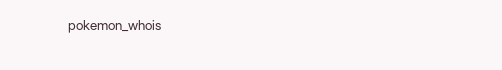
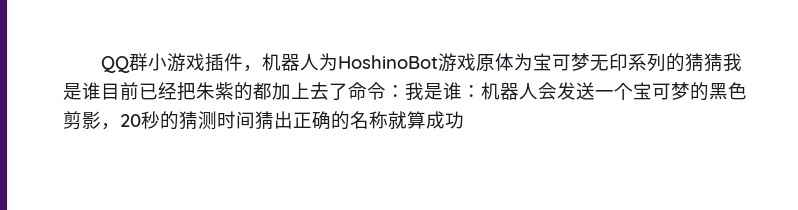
[68,20,161,33] pokemon_whois -> [101,53,743,73] [63,82,747,101] [63,111,464,130] QQ群小游戏插件，机器人为HoshinoBot游戏原体为宝可梦无印系列的猜猜我是谁目前已经把朱紫的都加上去了命令：我是谁：机器人会发送一个宝可梦的黑色剪影，20秒的猜测时间猜出正确的名称就算成功

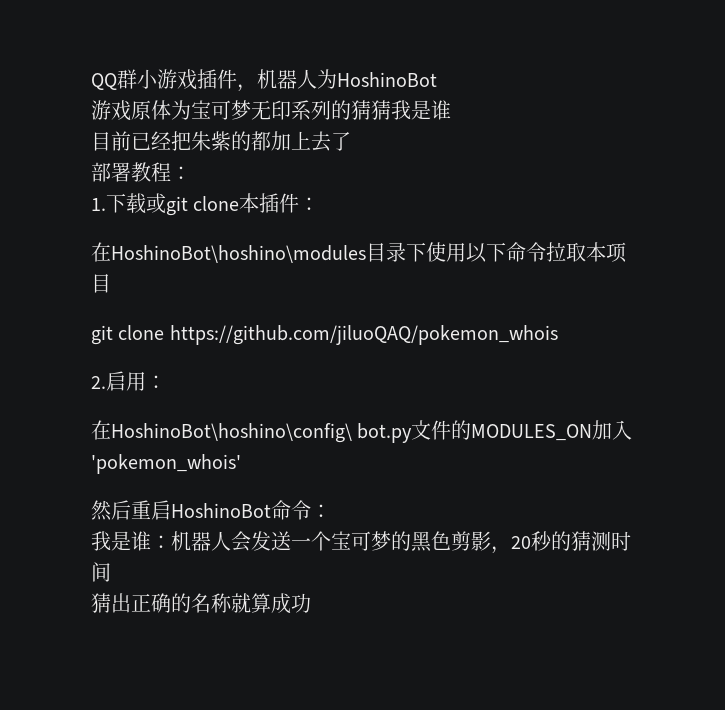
(439, 62) none -> (437, 79) //
(101, 91) none -> (451, 110) //
(348, 91) none -> [91,162,191,182] [91,193,320,216] [91,242,627,263] [91,274,111,293] [91,325,558,345] [91,371,166,391] [91,420,633,443] [91,454,241,474] [91,500,271,521] // 部署教程： // 1.下载或git clone本插件： // 在HoshinoBot\hoshino\modules目录下使用以下命令拉取本项目 // git clone https://github.com/jiluoQAQ/pokemon_whois // 2.启用： // 在HoshinoBot\hoshino\config\ bot.py文件的MODULES_ON加入'pokemon_whois' // 然后重启HoshinoBot
(405, 91) none -> (331, 511) //
(255, 120) none -> (111, 572) //

